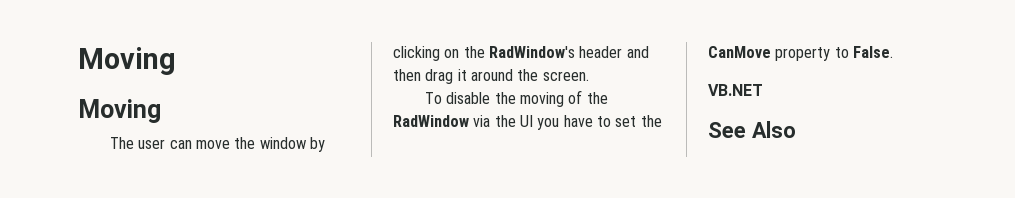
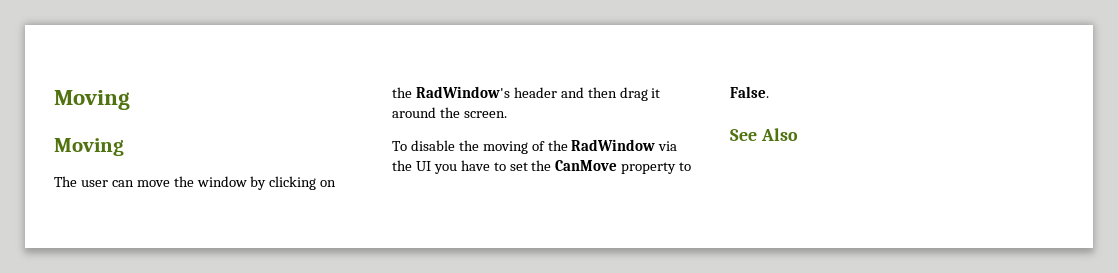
[708,84,763,96] // VB.NET -> (769, 92) none

